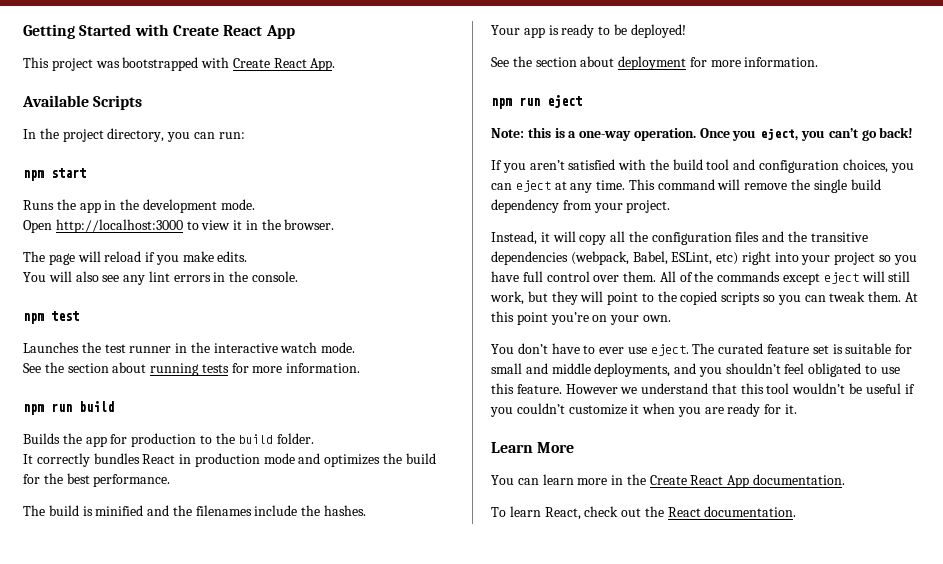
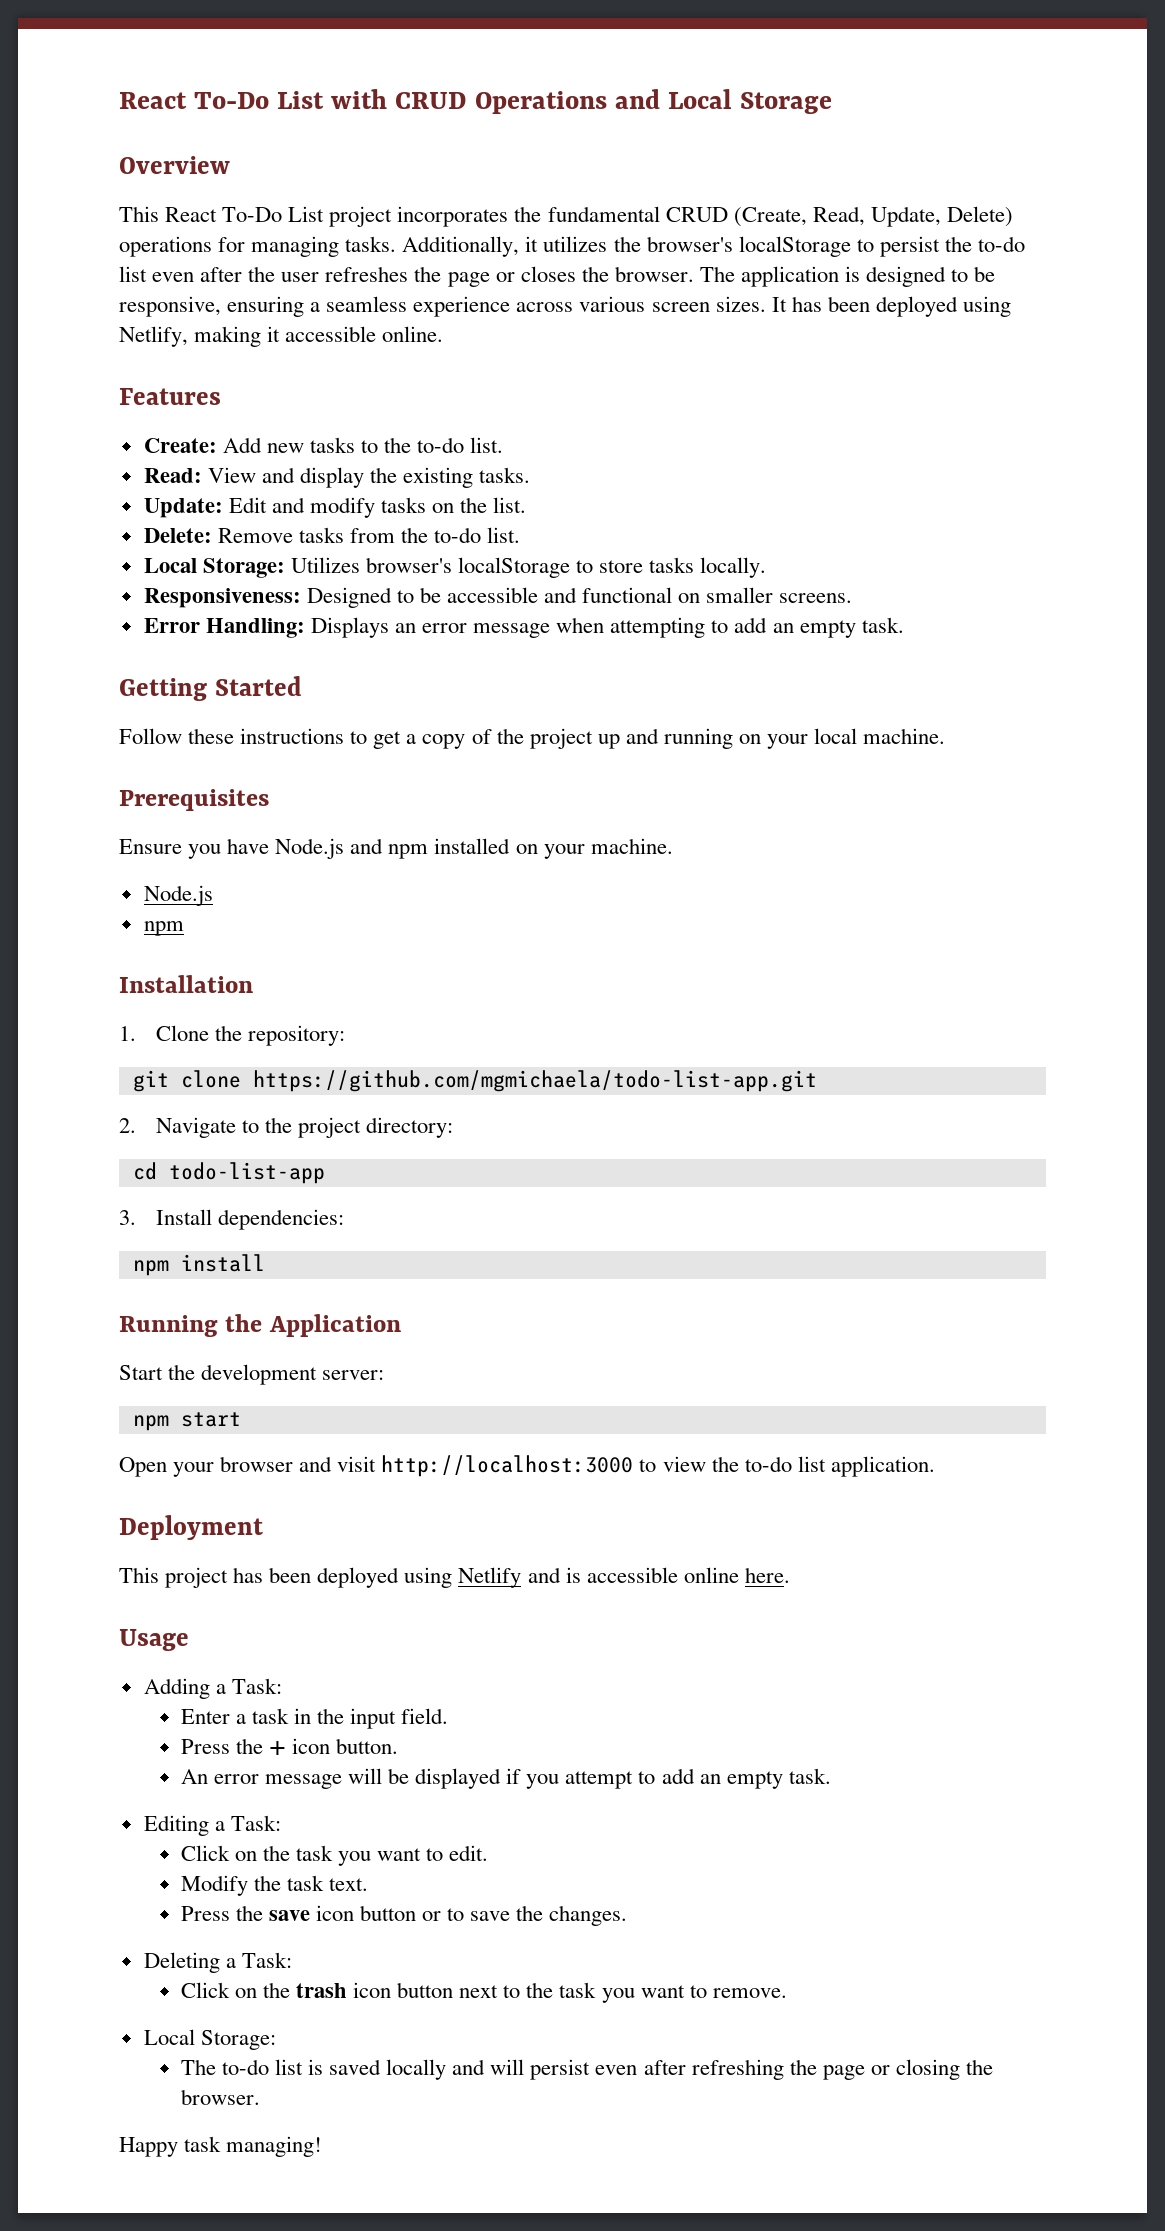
[23,24,295,39] [23,57,336,71] [22,95,143,110] [23,128,245,142] [23,168,86,181] [23,199,255,213] [23,219,335,233] [23,251,248,265] [23,271,299,285] [23,311,79,324] [23,342,356,353] [23,362,361,376] [23,401,114,415] [23,433,315,447] [23,453,436,467] [23,473,171,487] [23,505,367,516] [491,24,686,38] [491,56,819,70] [491,95,582,109] [491,127,914,141] [491,159,914,173] [491,179,881,193] [491,199,671,213] [491,231,868,245] [491,251,917,265] [491,271,911,285] [490,291,918,305] [491,311,671,325] [491,343,913,356] [491,363,900,377] [491,383,915,394] [490,403,798,417] [491,442,575,453] [491,474,846,488] [491,506,797,520] Getting Started with Create React App // This project was bootstrapped with Create React App. // Available Scripts // In the project directory, you can run: // npm start // Runs the app in the development mode. // Open http://localhost:3000 to view it in the browser. // The page will reload if you make edits. // You will also see any lint errors in the console. // npm test // Launches the test runner in the interactive watch mode. // See the section about running tests for more information. // npm run build // Builds the app for production to the build folder. // It correctly bundles React in production mode and optimizes the build for the best performance. // The build is minified and the filenames include the hashes. // Your app is ready to be deployed! // See the section about deployment for more information. // npm run eject // Note: this is a one-way operation. Once you eject, you can’t go back! // If you aren’t satisfied with the build tool and configuration choices, you can eject at any time. This command will remove the single build dependency from your project. // Instead, it will copy all the configuration files and the transitive dependencies (webpack, Babel, ESLint, etc) right into your project so you have full control over them. All of the commands except eject will still work, but they will point to the copied scripts so you can tweak them. At this point you’re on your own. // You don’t have to ever use eject. The curated feature set is suitable for small and middle deployments, and you shouldn’t feel obligated to use this feature. However we understand that this tool wouldn’t be useful if you couldn’t customize it when you are ready for it. // Learn More // You can learn more in the Create React App documentation. // To learn React, check out the React documentation. -> [119,89,832,114] [119,156,230,174] [119,206,1013,227] [119,236,1025,257] [119,266,996,287] [119,296,1011,317] [119,326,444,347] [119,388,221,405] [143,437,504,453] [143,467,531,488] [143,497,527,518] [143,527,521,543] [143,557,767,578] [143,587,853,608] [143,617,904,638] [119,676,302,701] [119,728,946,749] [119,789,269,811] [119,838,673,859] [143,885,213,906] [143,921,184,936] [119,975,253,993] [119,1025,346,1046] [132,1070,817,1092] [119,1117,454,1138] [132,1162,325,1184] [119,1209,345,1230] [132,1254,265,1276] [119,1314,401,1337] [119,1364,385,1385] [132,1412,241,1431] [119,1455,935,1477] [119,1515,263,1540] [119,1567,790,1588] [119,1629,189,1651] [143,1678,282,1699] [180,1708,449,1729] [180,1738,399,1755] [180,1768,831,1789] [143,1815,281,1836] [180,1845,489,1866] [180,1875,368,1896] [180,1905,628,1926] [143,1952,292,1973] [180,1982,787,2003] [143,2029,276,2050] [180,2059,993,2080] [180,2089,260,2105] [119,2136,323,2157] React To-Do List with CRUD Operations and Local Storage // Overview // This React To-Do List project incorporates the fundamental CRUD (Create, Read, Update, Delete) operations for managing tasks. Additionally, it utilizes the browser's localStorage to persist the to-do list even after the user refreshes the page or closes the browser. The application is designed to be responsive, ensuring a seamless experience across various screen sizes. It has been deployed using Netlify, making it accessible online. // Features // Create: Add new tasks to the to-do list. // Read: View and display the existing tasks. // Update: Edit and modify tasks on the list. // Delete: Remove tasks from the to-do list. // Local Storage: Utilizes browser's localStorage to store tasks locally. // Responsiveness: Designed to be accessible and functional on smaller screens. // Error Handling: Displays an error message when attempting to add an empty task. // Getting Started // Follow these instructions to get a copy of the project up and running on your local machine. // Prerequisites // Ensure you have Node.js and npm installed on your machine. // Node.js // npm // Installation // 1. Clone the repository: // git clone https://github.com/mgmichaela/todo-list-app.git // 2. Navigate to the project directory: // cd todo-list-app // 3. Install dependencies: // npm install // Running the Application // Start the development server: // npm start // Open your browser and visit http://localhost:3000 to view the to-do list application. // Deployment // This project has been deployed using Netlify and is accessible online here. // Usage // Adding a Task: // Enter a task in the input field. // Press the + icon button. // An error message will be displayed if you attempt to add an empty task. // Editing a Task: // Click on the task you want to edit. // Modify the task text. // Press the save icon button or to save the changes. // Deleting a Task: // Click on the trash icon button next to the task you want to remove. // Local Storage: // The to-do list is saved locally and will persist even after refreshing the page or closing the browser. // Happy task managing!

